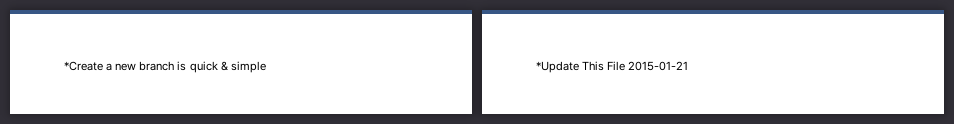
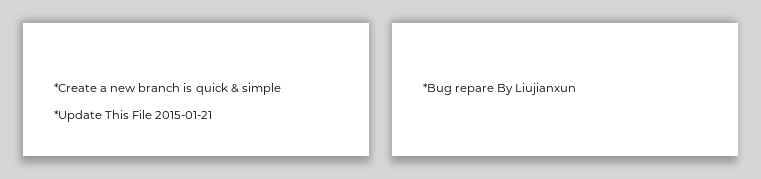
(689, 66) none -> [423,83,577,95] // *Bug repare By Liujianxun

